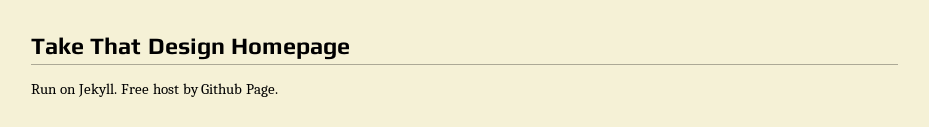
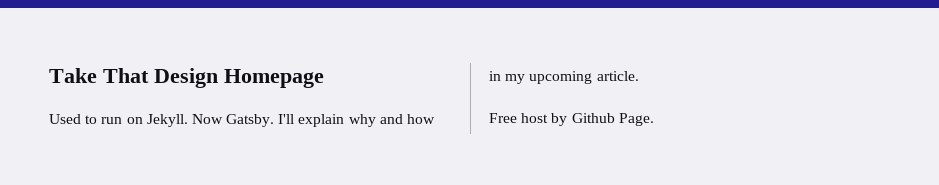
[31,83,117,97] Run on Jekyll. -> [49,114,436,127] [489,71,639,84] Used to run on Jekyll. Now Gatsby. I'll explain why and how in my upcoming article. //

